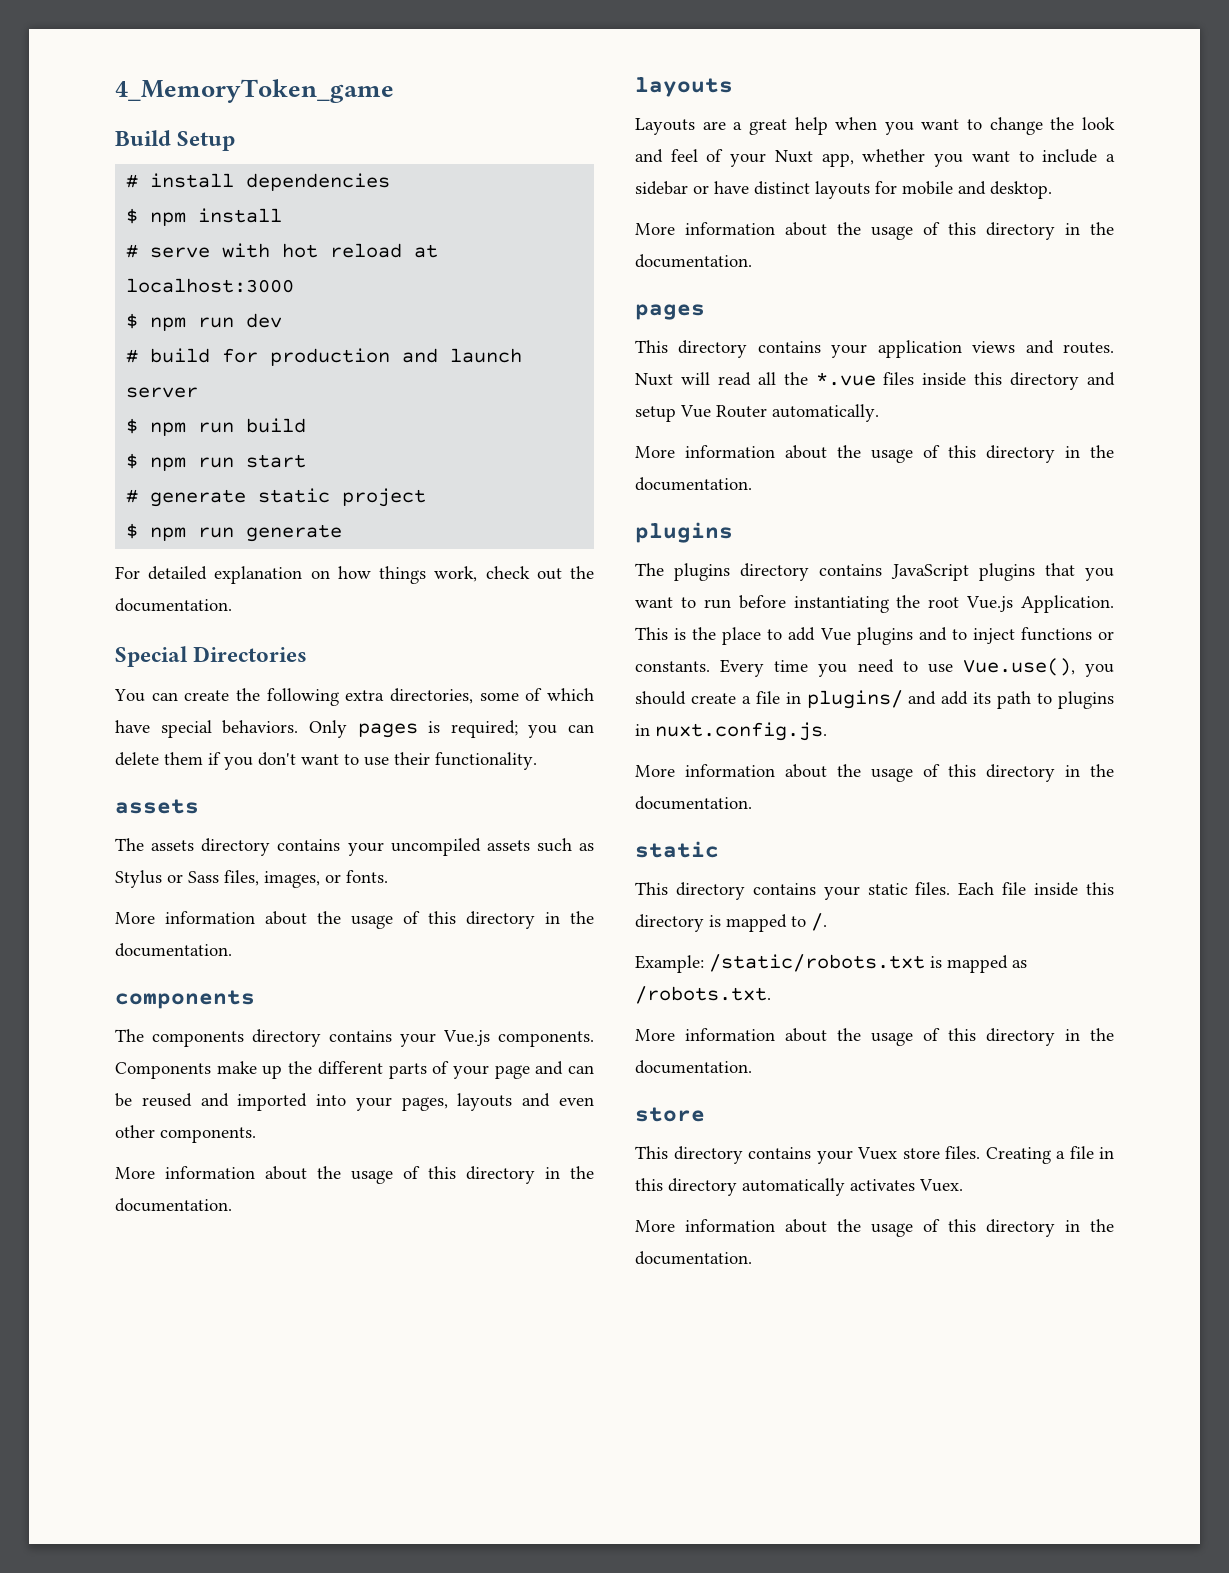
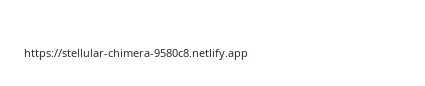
[115,79,394,103] [115,130,236,151] [126,173,391,191] [126,208,283,226] [126,243,439,258] [126,278,295,293] [126,313,283,331] [126,348,523,366] [126,387,199,398] [126,418,307,436] [126,453,307,471] [126,488,427,507] [126,523,343,542] [115,566,594,584] [115,598,232,612] [115,646,308,667] [114,688,594,706] [115,720,594,738] [115,752,537,770] [115,799,199,814] [115,838,594,856] [115,870,388,888] [115,911,594,929] [115,943,232,957] [115,990,255,1009] [115,1029,594,1047] [115,1061,594,1079] [115,1093,594,1111] [115,1125,256,1143] [115,1166,594,1184] [115,1198,232,1212] [635,77,733,97] [635,117,1115,135] [635,149,1115,167] [635,181,1052,199] [635,222,1114,240] [635,254,752,268] [635,304,705,320] [635,340,1114,358] [635,372,1115,390] [635,404,879,422] [635,445,1114,463] [635,477,752,491] [635,522,733,543] [635,563,1114,581] [635,595,1114,613] [635,627,1114,645] [635,658,1114,677] [635,690,1114,709] [635,722,827,741] [635,764,1114,782] [635,796,752,810] [635,841,719,858] [635,882,1114,900] [635,913,827,932] [635,954,1027,973] [635,986,771,1004] [635,1028,1114,1046] [635,1060,752,1074] [635,1107,705,1122] [635,1146,1114,1164] [635,1178,963,1196] [635,1219,1114,1237] [635,1251,752,1265] 4_MemoryToken_game // Build Setup // # install dependencies // $ npm install // # serve with hot reload at localhost:3000 // $ npm run dev // # build for production and launch server // $ npm run build // $ npm run start // # generate static project // $ npm run generate // For detailed explanation on how things work, check out the documentation. // Special Directories // You can create the following extra directories, some of which have special behaviors. Only pages is required; you can delete them if you don't want to use their functionality. // assets // The assets directory contains your uncompiled assets such as Stylus or Sass files, images, or fonts. // More information about the usage of this directory in the documentation. // components // The components directory contains your Vue.js components. Components make up the different parts of your page and can be reused and imported into your pages, layouts and even other components. // More information about the usage of this directory in the documentation. // layouts // Layouts are a great help when you want to change the look and feel of your Nuxt app, whether you want to include a sidebar or have distinct layouts for mobile and desktop. // More information about the usage of this directory in the documentation. // pages // This directory contains your application views and routes. Nuxt will read all the *.vue files inside this directory and setup Vue Router automatically. // More information about the usage of this directory in the documentation. // plugins // The plugins directory contains JavaScript plugins that you want to run before instantiating the root Vue.js Application. This is the place to add Vue plugins and to inject functions or constants. Every time you need to use Vue.use(), you should create a file in plugins/ and add its path to plugins in nuxt.config.js. // More information about the usage of this directory in the documentation. // static // This directory contains your static files. Each file inside this directory is mapped to /. // Example: /static/robots.txt is mapped as /robots.txt. // More information about the usage of this directory in the documentation. // store // This directory contains your Vuex store files. Creating a file in this directory automatically activates Vuex. // More information about the usage of this directory in the documentation. -> [24,49,248,60] https://stellular-chimera-9580c8.netlify.app

